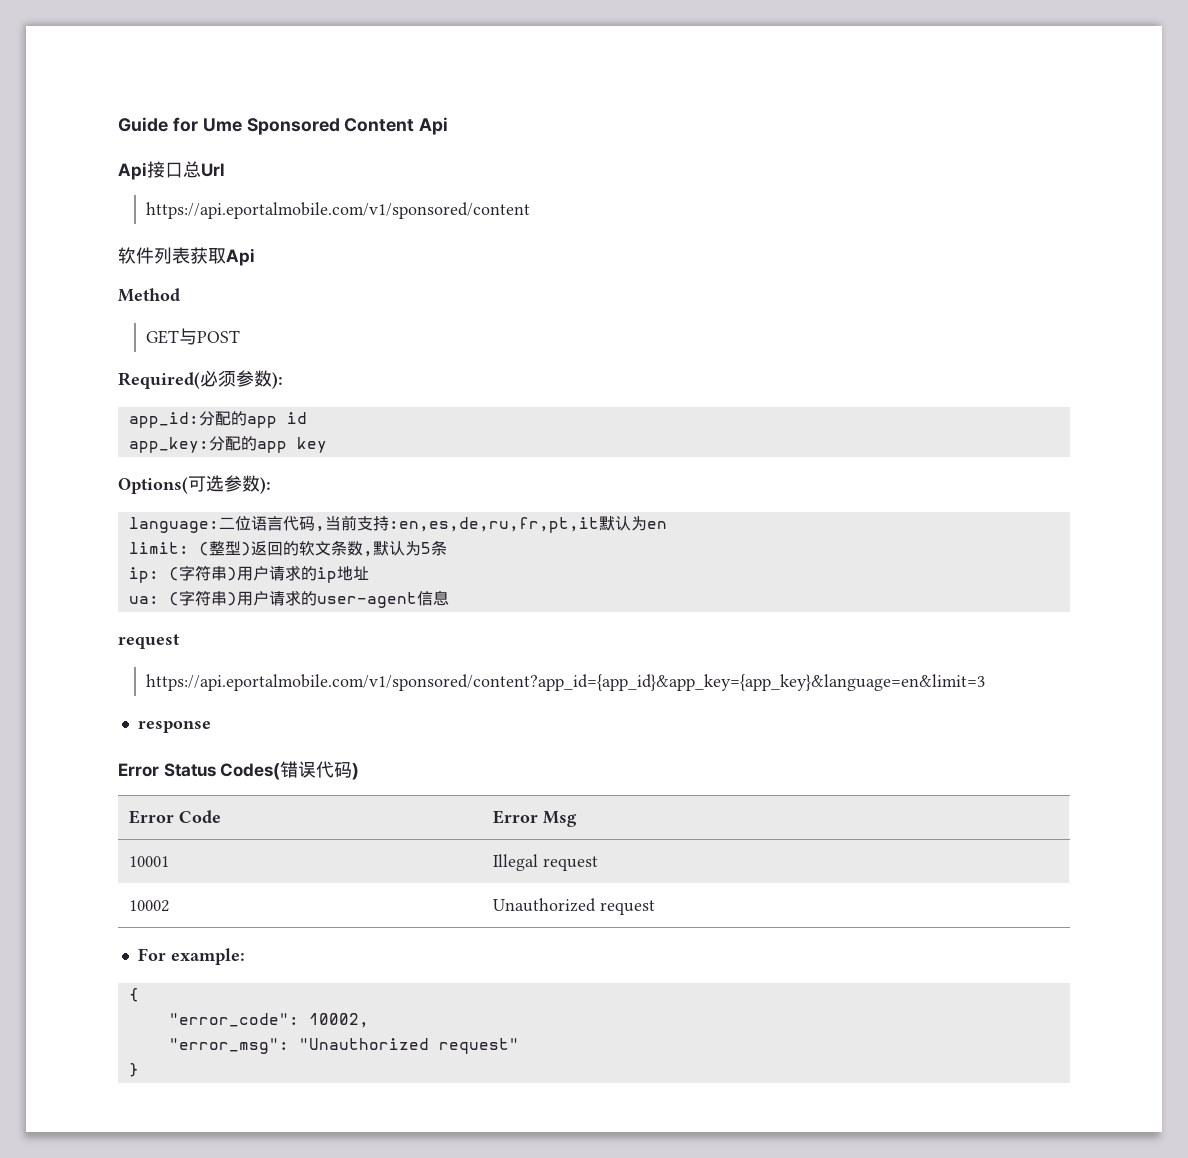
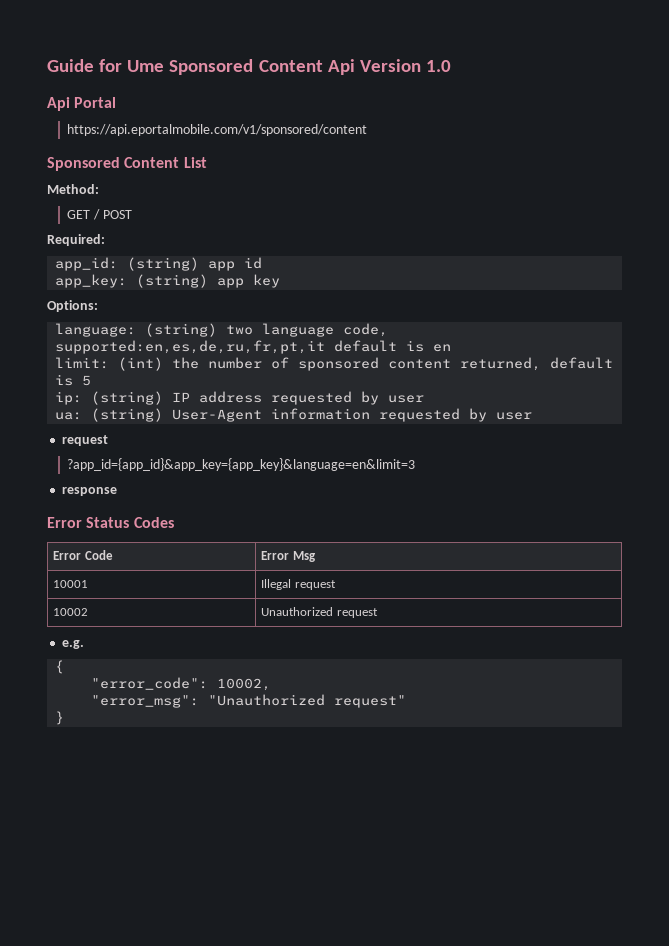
[118,161,225,180] // Api接口总Url -> [359,59,451,72] [47,97,117,111] Version 1.0 // Api Portal
[118,247,255,266] [118,288,180,302] 软件列表获取Api // Method -> [47,157,207,171] [47,184,99,194] Sponsored Content List // Method:
[179,328,198,345] 与 -> [93,209,101,220] /
[118,370,283,389] Required(必须参数): -> [47,234,105,246] Required:
[198,411,247,426] 分配的 -> [127,257,200,271] (string)
[208,436,257,451] 分配的 -> [136,274,209,288] (string)
[118,475,271,494] [128,515,667,533] [128,540,421,557] Options(可选参数): // language:二位语言代码,当前支持:en,es,de,ru,fr,pt,it默认为en // limit: (整型)返回的软文条数,默认为 -> [47,300,98,312] [55,323,389,337] [55,340,452,354] [55,357,614,371] [55,374,74,386] Options: // language: (string) two language code, supported:en,es,de,ru,fr,pt,it default is en // limit: (int) the number of sponsored content returned, default is
[430,540,447,556] 条 -> (92, 380) none
[168,565,369,583] [128,590,449,608] [118,634,180,649] [146,674,986,691] (字符串)用户请求的ip地址 // ua: (字符串)用户请求的user-agent信息 // request // https://api.eportalmobile.com/v1/sponsored/content?app_id={app_id}&app_key={app_key}&language=en&limit=3 -> [91,391,425,405] [55,408,533,422] [62,435,109,446] [67,458,416,471] (string) IP address requested by user // ua: (string) User-Agent information requested by user // request // ?app_id={app_id}&app_key={app_key}&language=en&limit=3
[220,761,360,780] Codes(错误代码) -> [133,517,174,528] Codes
[137,948,245,965] For example: -> [62,640,85,649] e.g.

